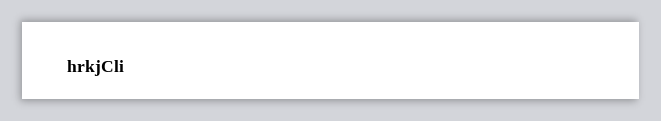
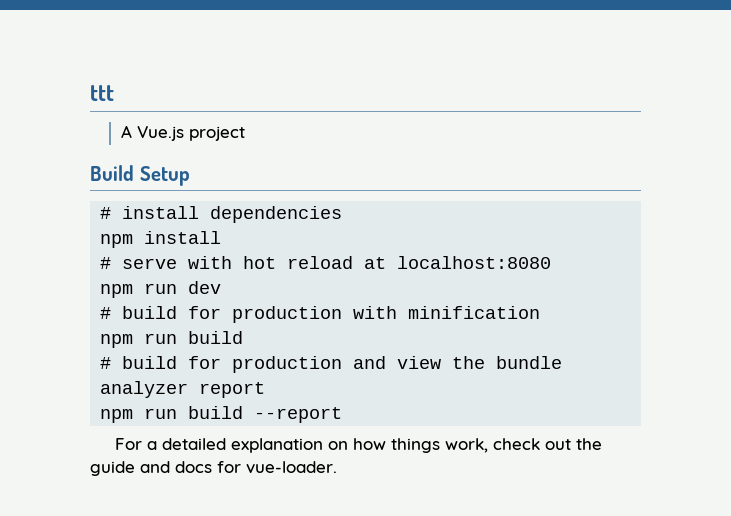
[67,60,124,76] hrkjCli -> [90,85,114,101] [120,125,245,141] [90,165,190,186] [100,206,343,223] [100,231,222,248] [100,256,552,269] [100,281,222,298] [100,306,541,323] [100,331,244,348] [100,356,563,373] [100,381,266,398] [100,406,343,423] [114,438,602,453] [90,461,337,476] ttt // A Vue.js project // Build Setup // # install dependencies // npm install // # serve with hot reload at localhost:8080 // npm run dev // # build for production with minification // npm run build // # build for production and view the bundle analyzer report // npm run build --report // For a detailed explanation on how things work, check out the guide and docs for vue-loader.

